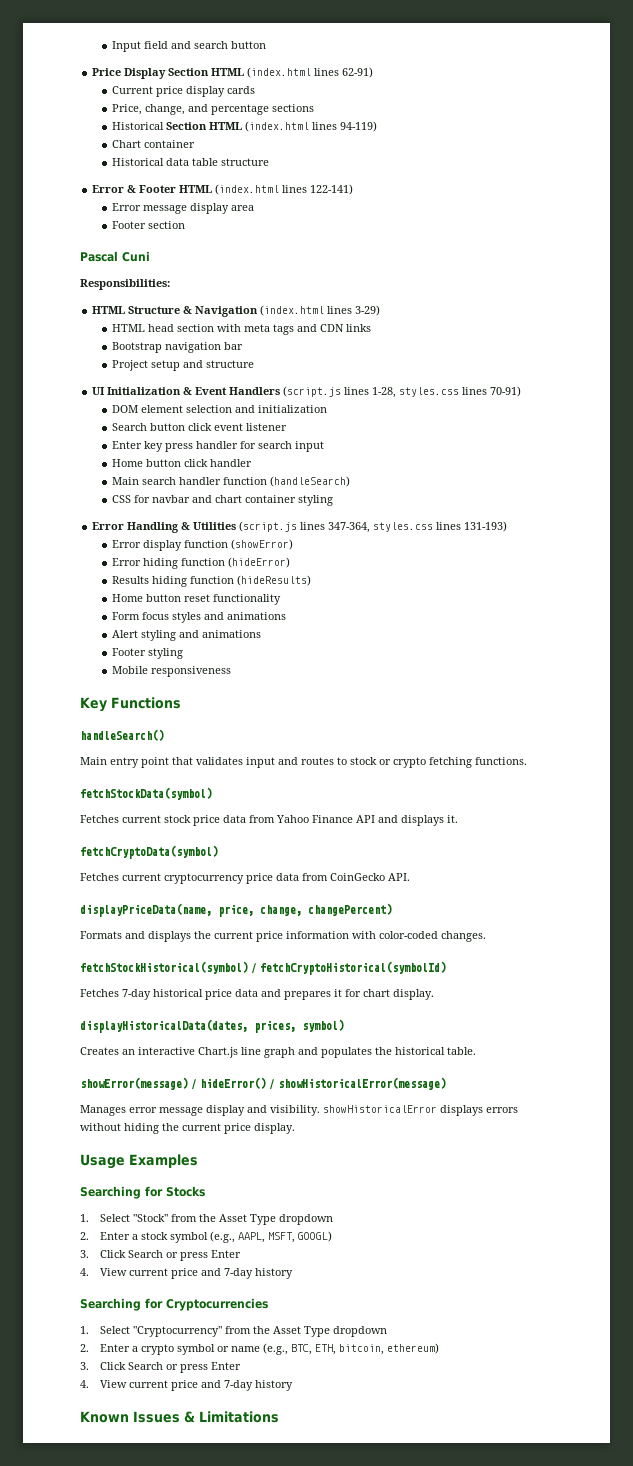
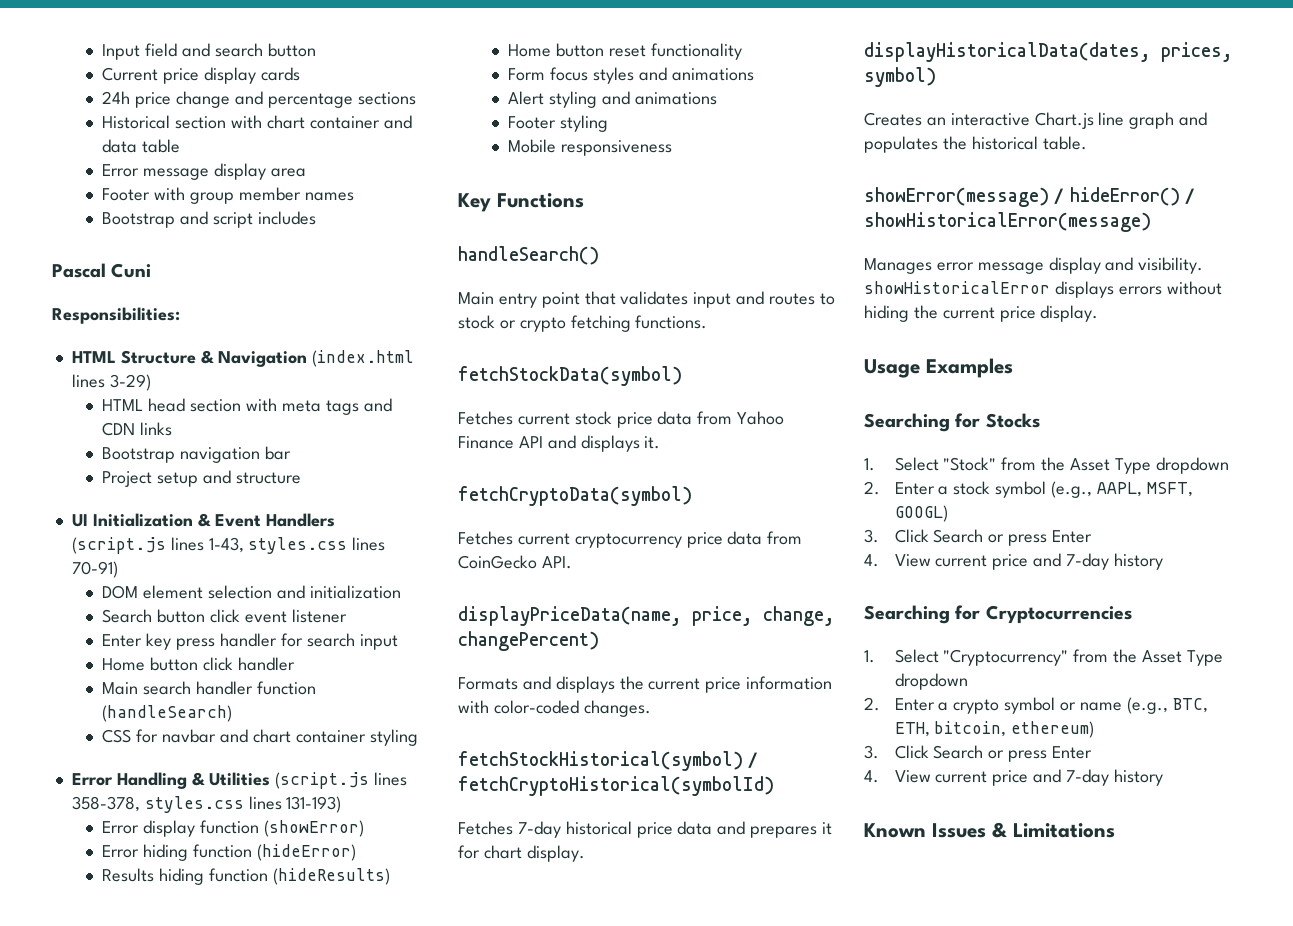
[92,67,374,79] // Price Display Section HTML (index.html lines 62-91) -> (316, 50) none
[112,104,186,115] Price, change, -> [102,91,231,108] 24h price change
[166,121,378,132] [112,140,196,148] [112,158,165,166] Section HTML (index.html lines 94-119) // Chart container // Historical -> [175,115,412,129] section with chart container and
[221,158,270,166] [92,184,354,195] structure // Error & Footer HTML (index.html lines 122-141) -> (181, 146) none
[148,221,186,229] section -> [154,187,354,204] [102,211,316,228] with group member names // Bootstrap and script includes
[372,387,397,398] 1-28, -> [208,537,244,553] 1-43,
[328,522,371,533] 347-364, -> [71,796,140,812] 358-378,

